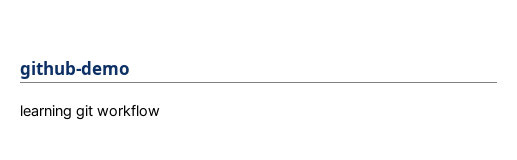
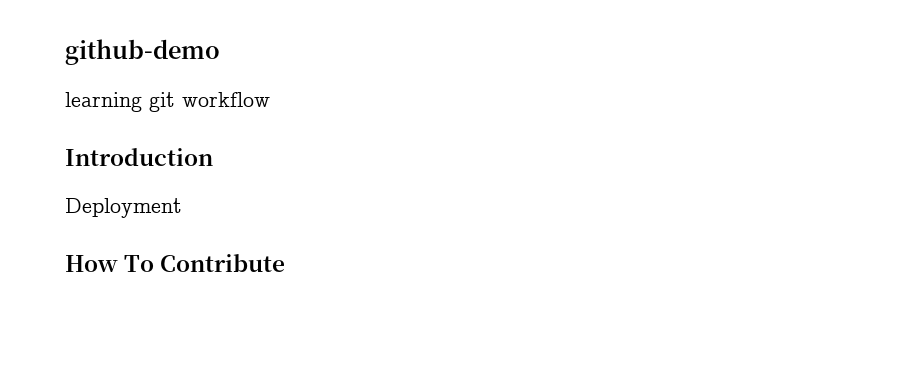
(161, 110) none -> [65,148,213,166] [65,198,182,218] [65,254,286,272] // Introduction // Deployment // How To Contribute

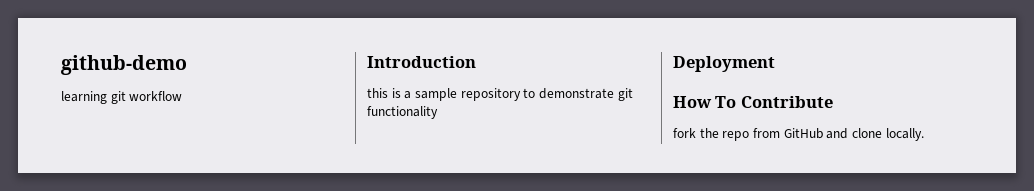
[65,198,182,218] [65,254,286,272] Deployment // How To Contribute -> [367,88,633,101] [367,106,438,119] [673,56,775,72] [673,96,833,108] [673,128,924,141] this is a sample repository to demonstrate git functionality // Deployment // How To Contribute // fork the repo from GitHub and clone locally.

